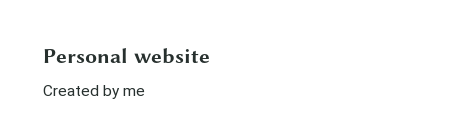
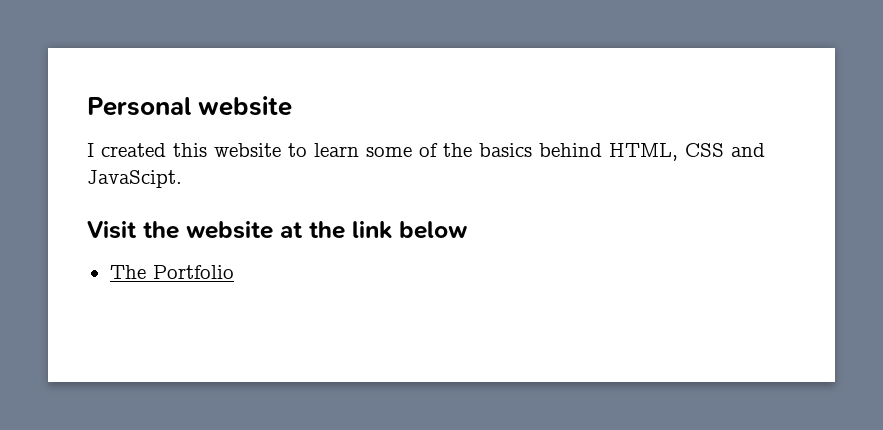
[43,85,146,99] Created by me -> [87,143,765,161] [87,170,182,188] [87,221,467,239] [109,265,234,279] I created this website to learn some of the basics behind HTML, CSS and JavaScipt. // Visit the website at the link below // The Portfolio

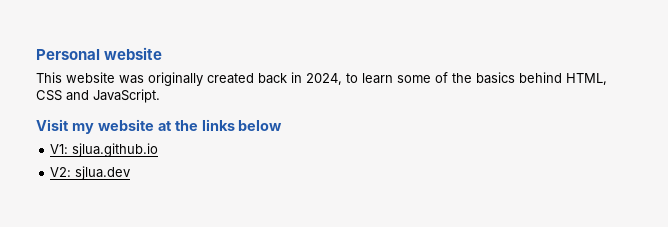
[87,143,281,157] I created this website -> [36,72,342,86] This website was originally created back in 2024,
[87,170,182,188] JavaScipt. -> [93,89,160,103] JavaScript.
[143,221,179,239] the -> [71,123,94,134] my
[352,221,392,239] link -> [201,119,235,131] links
[109,265,234,279] The Portfolio -> [50,143,159,157] [50,166,131,180] V1: sjlua.github.io // V2: sjlua.dev

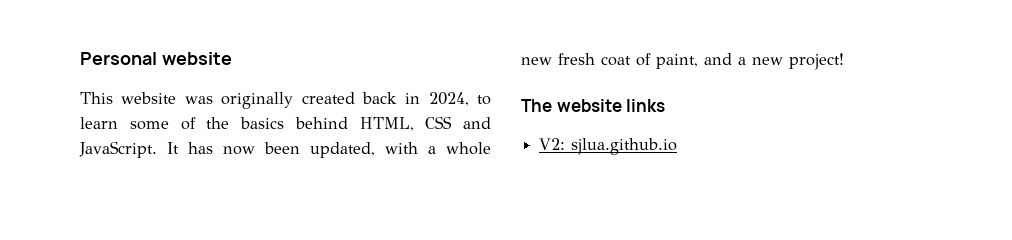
[36,119,283,134] [50,143,159,157] // Visit my website at the links below // V1: sjlua.github.io -> [167,142,491,158] [521,53,844,70] [521,99,666,112] It has now been updated, with a whole new fresh coat of paint, and a new project! // The website links
[75,166,131,180] sjlua.dev -> [571,138,678,155] sjlua.github.io

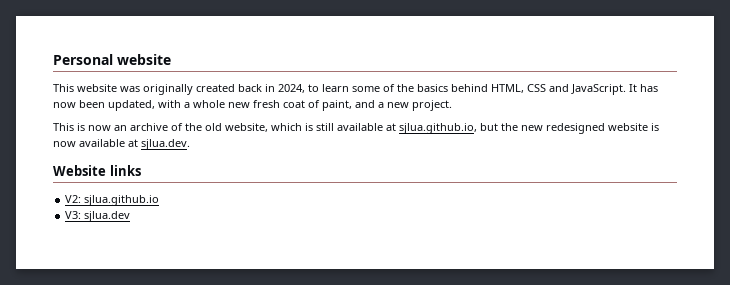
[789,53,844,70] [521,99,622,112] project! // The website -> [412,100,452,111] [53,123,659,134] [53,139,190,150] [53,165,106,176] project. // This is now an archive of the old website, which is still available at sjlua.github.io, but the new redesigned website is now available at sjlua.dev. // Website
(678, 146) none -> [65,211,131,222] // V3: sjlua.dev

